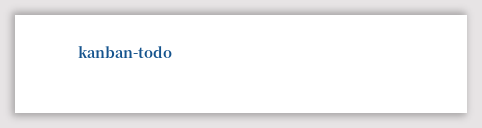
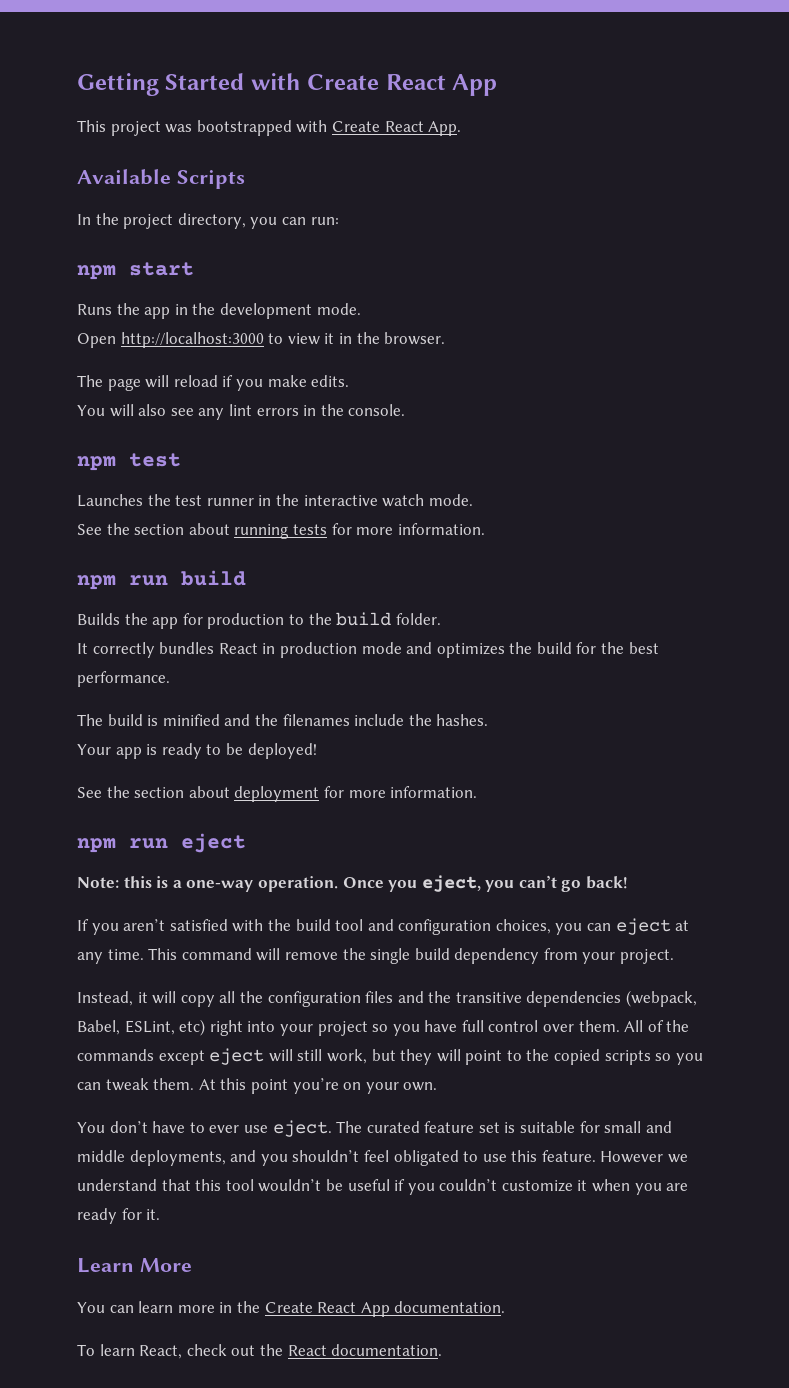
[78,46,172,58] kanban-todo -> [77,73,498,96] [77,120,462,136] [77,169,245,189] [77,213,339,229] [77,262,194,280] [77,303,361,319] [77,332,446,348] [77,375,350,391] [77,404,406,420] [77,453,181,471] [77,494,473,507] [77,523,485,539] [77,570,246,590] [77,612,441,629] [77,642,659,658] [77,671,170,687] [77,714,489,726] [77,743,317,759] [77,786,478,802] [77,833,246,853] [77,875,629,892] [77,918,690,935] [77,948,675,964] [77,990,698,1007] [77,1019,690,1036] [77,1048,703,1065] [77,1078,438,1094] [77,1120,672,1137] [77,1150,689,1166] [77,1179,689,1195] [77,1208,161,1224] [77,1258,192,1273] [77,1301,506,1317] [77,1344,443,1359] Getting Started with Create React App // This project was bootstrapped with Create React App. // Available Scripts // In the project directory, you can run: // npm start // Runs the app in the development mode. // Open http://localhost:3000 to view it in the browser. // The page will reload if you make edits. // You will also see any lint errors in the console. // npm test // Launches the test runner in the interactive watch mode. // See the section about running tests for more information. // npm run build // Builds the app for production to the build folder. // It correctly bundles React in production mode and optimizes the build for the best performance. // The build is minified and the filenames include the hashes. // Your app is ready to be deployed! // See the section about deployment for more information. // npm run eject // Note: this is a one-way operation. Once you eject, you can’t go back! // If you aren’t satisfied with the build tool and configuration choices, you can eject at any time. This command will remove the single build dependency from your project. // Instead, it will copy all the configuration files and the transitive dependencies (webpack, Babel, ESLint, etc) right into your project so you have full control over them. All of the commands except eject will still work, but they will point to the copied scripts so you can tweak them. At this point you’re on your own. // You don’t have to ever use eject. The curated feature set is suitable for small and middle deployments, and you shouldn’t feel obligated to use this feature. However we understand that this tool wouldn’t be useful if you couldn’t customize it when you are ready for it. // Learn More // You can learn more in the Create React App documentation. // To learn React, check out the React documentation.

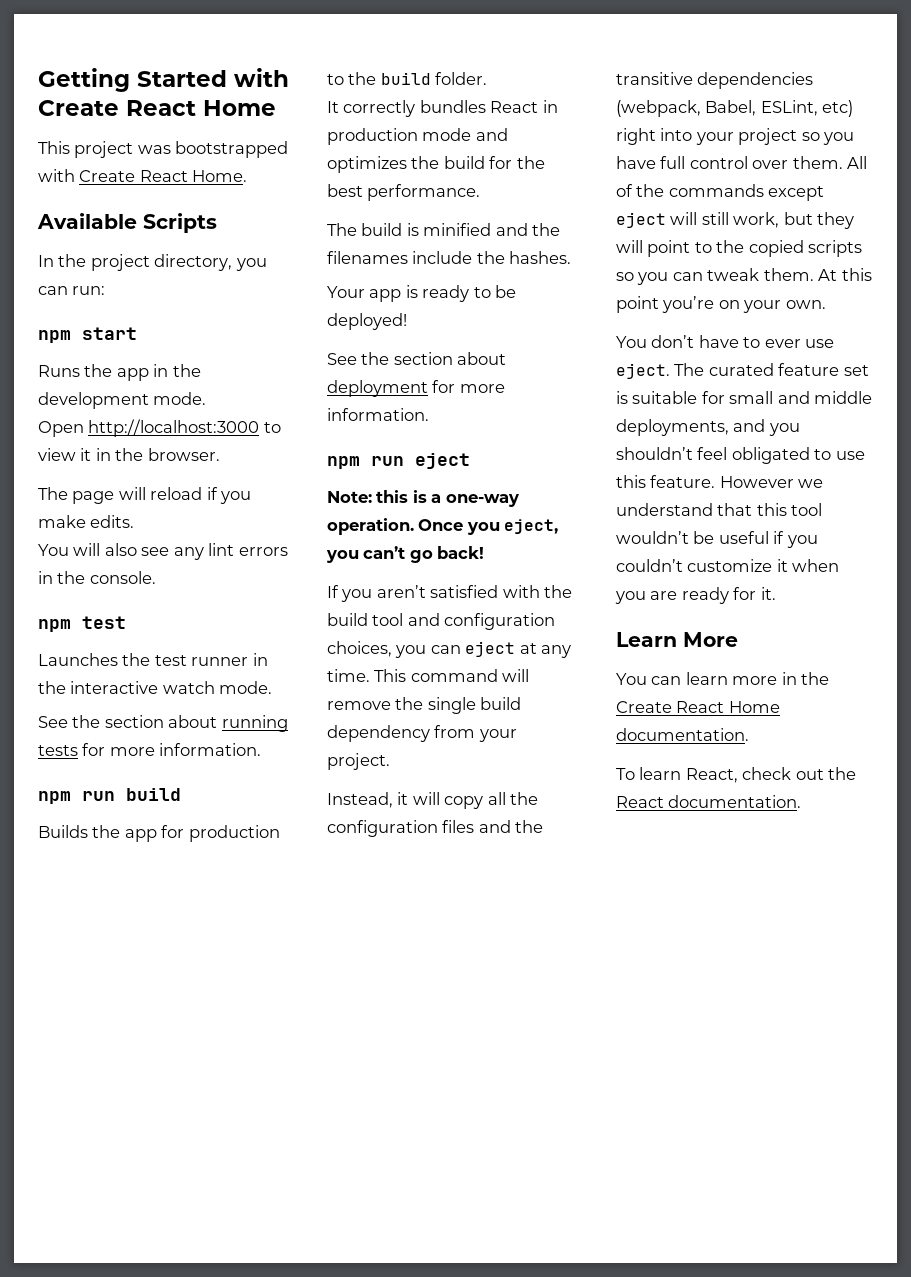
[452,74,498,96] App -> [203,100,276,116] Home
[428,121,462,136] App. -> [192,170,248,182] Home.
[360,1302,390,1317] App -> [728,701,780,713] Home

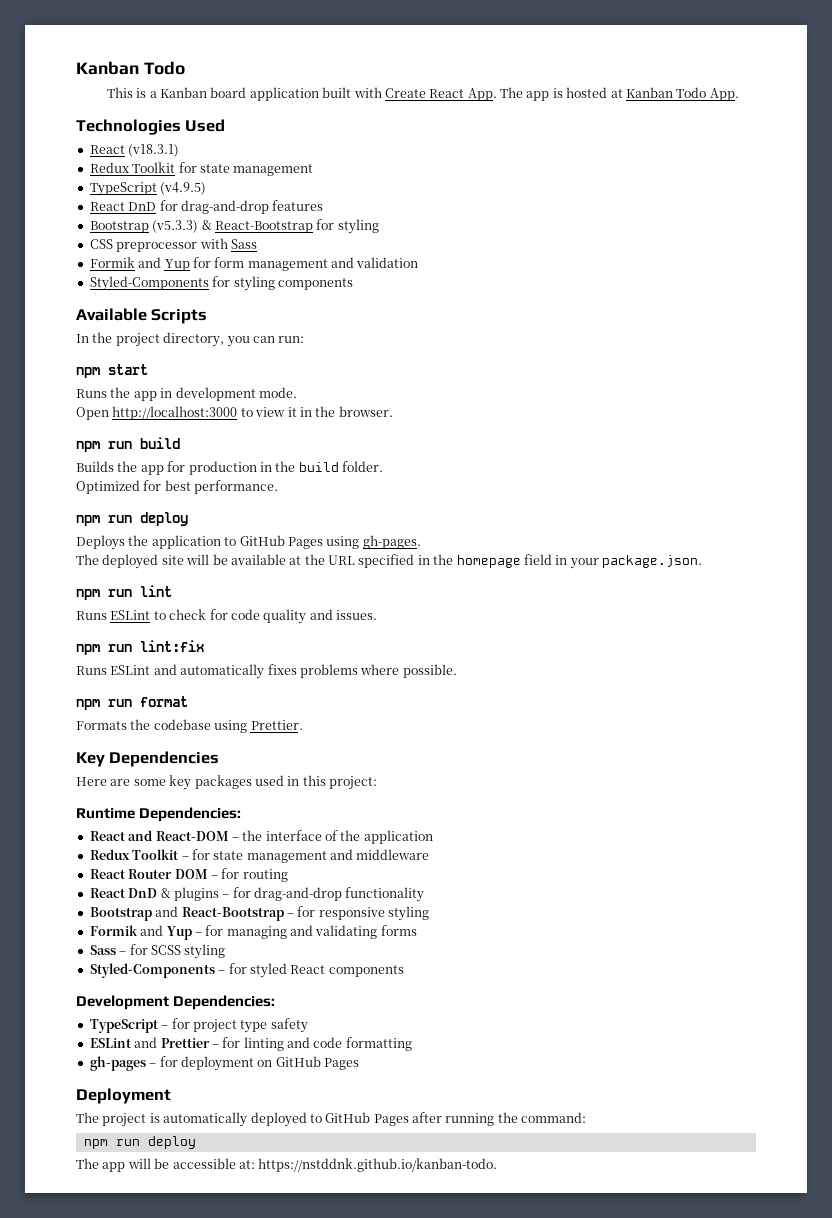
[38,68,289,92] [38,100,276,116] [38,141,289,158] [38,169,248,182] Getting Started with Create React Home // This project was bootstrapped with Create React Home. -> [76,61,185,75] [106,87,739,101] [76,119,226,135] [89,144,180,157] [89,162,314,176] [89,182,207,196] [89,200,324,214] [89,219,379,234] [89,238,257,252] [89,257,419,271] [89,276,353,291] Kanban Todo // This is a Kanban board application built with Create React App. The app is hosted at Kanban Todo App. // Technologies Used // React (v18.3.1) // Redux Toolkit for state management // TypeScript (v4.9.5) // React DnD for drag-and-drop features // Bootstrap (v5.3.3) & React-Bootstrap for styling // CSS preprocessor with Sass // Formik and Yup for form management and validation // Styled-Components for styling components
[172,364,201,377] the -> (173, 393) none
[38,487,252,504] [38,515,135,528] [38,543,288,560] [38,571,156,584] [38,616,126,632] [38,653,268,666] [38,681,273,694] [38,715,288,732] [38,743,262,756] // The page will reload if you make edits. // You will also see any lint errors in the console. // npm test // Launches the test runner in the interactive watch mode. // See the section about running tests for more information. -> (393, 411) none
[327,74,344,85] to -> [259,462,272,472] in
[327,100,558,117] [327,128,508,145] [327,156,545,173] [327,184,481,201] [327,223,561,236] [327,251,572,264] [327,285,517,302] [327,313,407,330] [327,352,507,365] [327,380,505,397] [327,408,429,421] [327,453,470,469] [327,490,519,507] [327,518,559,535] [326,546,485,563] [327,585,573,602] [327,613,556,630] [327,641,572,658] [327,669,530,682] [327,697,522,714] [327,725,517,742] [327,753,390,770] [327,792,539,809] [327,820,544,837] [616,72,814,89] [616,100,854,117] [616,128,855,145] [616,156,868,169] [616,184,825,201] [616,212,855,229] [616,240,863,257] [616,268,872,285] [616,296,826,313] [616,335,835,348] [616,363,869,379] [616,391,873,404] [616,419,800,436] [616,447,865,464] [616,475,824,488] [616,503,823,516] [616,531,818,548] [616,559,840,572] [615,587,776,604] [616,632,738,647] [616,672,830,685] [616,701,780,713] [616,728,749,741] [616,767,857,783] [616,795,802,808] It correctly bundles React in production mode and optimizes the build for the best performance. // The build is minified and the filenames include the hashes. // Your app is ready to be deployed! // See the section about deployment for more information. // npm run eject // Note: this is a one-way operation. Once you eject, you can’t go back! // If you aren’t satisfied with the build tool and configuration choices, you can eject at any time. This command will remove the single build dependency from your project. // Instead, it will copy all the configuration files and the transitive dependencies (webpack, Babel, ESLint, etc) right into your project so you have full control over them. All of the commands except eject will still work, but they will point to the copied scripts so you can tweak them. At this point you’re on your own. // You don’t have to ever use eject. The curated feature set is suitable for small and middle deployments, and you shouldn’t feel obligated to use this feature. However we understand that this tool wouldn’t be useful if you couldn’t customize it when you are ready for it. // Learn More // You can learn more in the Create React Home documentation. // To learn React, check out the React documentation. -> [76,480,279,494] [76,512,188,526] [76,535,421,550] [76,554,702,569] [76,585,172,600] [76,609,377,624] [76,640,204,655] [76,664,457,679] [76,696,188,710] [76,719,303,733] [76,751,220,767] [76,775,377,790] [76,807,242,822] [89,830,433,844] [89,849,430,863] [89,868,288,882] [89,887,425,902] [89,906,429,921] [89,925,417,940] [89,944,226,959] [89,963,404,978] [76,995,276,1010] [89,1018,308,1033] [89,1037,412,1051] [89,1056,359,1071] [76,1088,171,1104] [76,1112,587,1127] [83,1136,196,1149] [76,1158,498,1172] Optimized for best performance. // npm run deploy // Deploys the application to GitHub Pages using gh-pages. // The deployed site will be available at the URL specified in the homepage field in your package.json. // npm run lint // Runs ESLint to check for code quality and issues. // npm run lint:fix // Runs ESLint and automatically fixes problems where possible. // npm run format // Formats the codebase using Prettier. // Key Dependencies // Here are some key packages used in this project: // Runtime Dependencies: // React and React-DOM – the interface of the application // Redux Toolkit – for state management and middleware // React Router DOM – for routing // React DnD & plugins – for drag-and-drop functionality // Bootstrap and React-Bootstrap – for responsive styling // Formik and Yup – for managing and validating forms // Sass – for SCSS styling // Styled-Components – for styled React components // Development Dependencies: // TypeScript – for project type safety // ESLint and Prettier – for linting and code formatting // gh-pages – for deployment on GitHub Pages // Deployment // The project is automatically deployed to GitHub Pages after running the command: // npm run deploy // The app will be accessible at: https://nstddnk.github.io/kanban-todo.

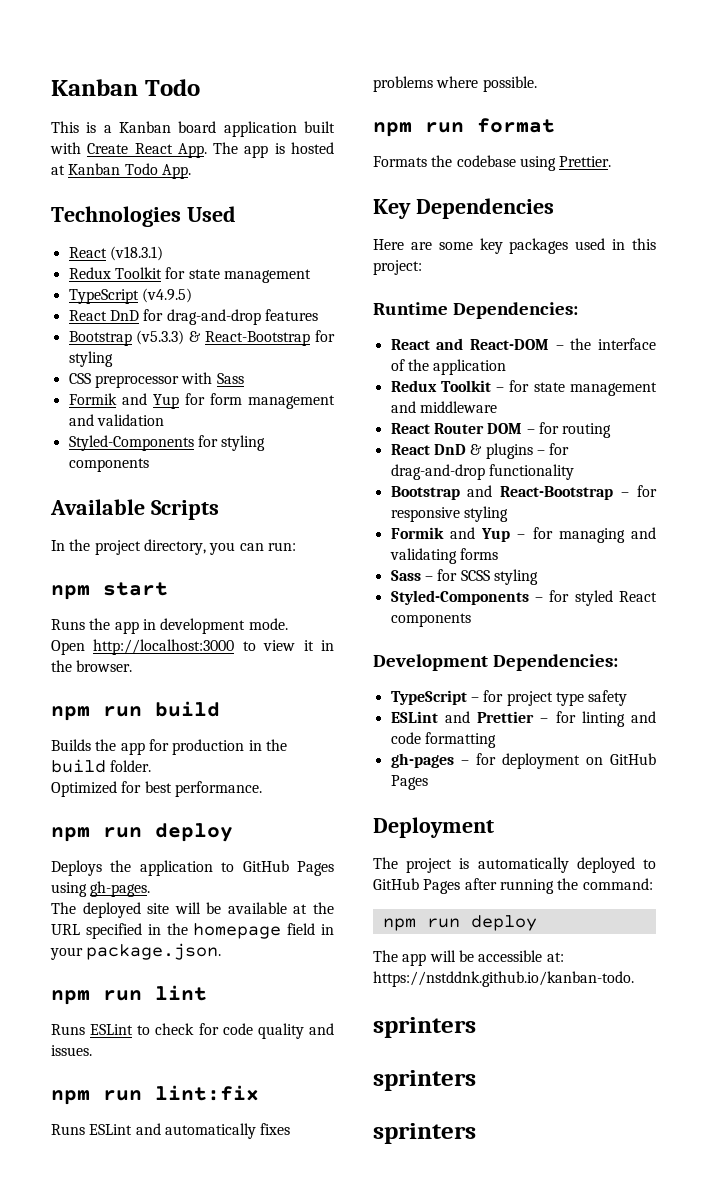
(498, 1165) none -> [373,1017,476,1038] [373,1070,476,1091] [373,1123,476,1144] // sprinters // sprinters // sprinters

